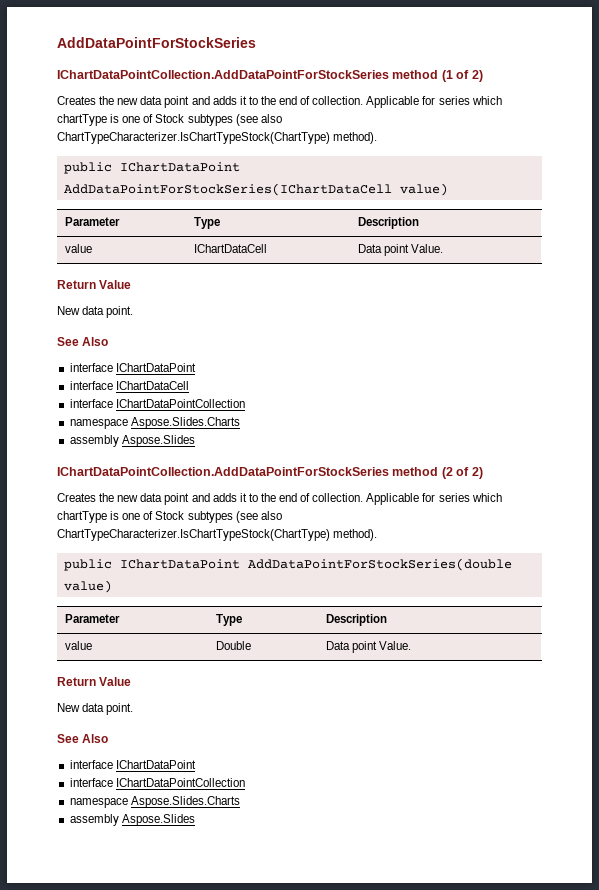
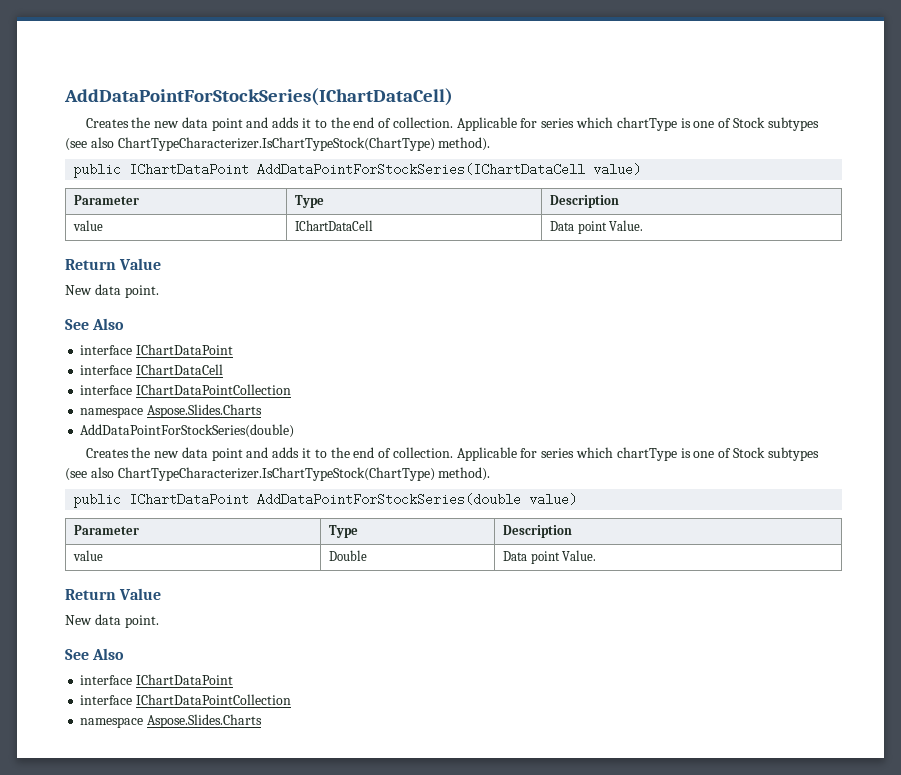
[57,37,256,48] [57,70,483,82] AddDataPointForStockSeries // IChartDataPointCollection.AddDataPointForStockSeries method (1 of 2) -> [64,88,453,106] AddDataPointForStockSeries(IChartDataCell)
[69,435,195,447] [57,467,483,479] assembly Aspose.Slides // IChartDataPointCollection.AddDataPointForStockSeries method (2 of 2) -> [80,424,295,438] AddDataPointForStockSeries(double)
[69,814,195,826] // assembly Aspose.Slides -> (263, 721) none

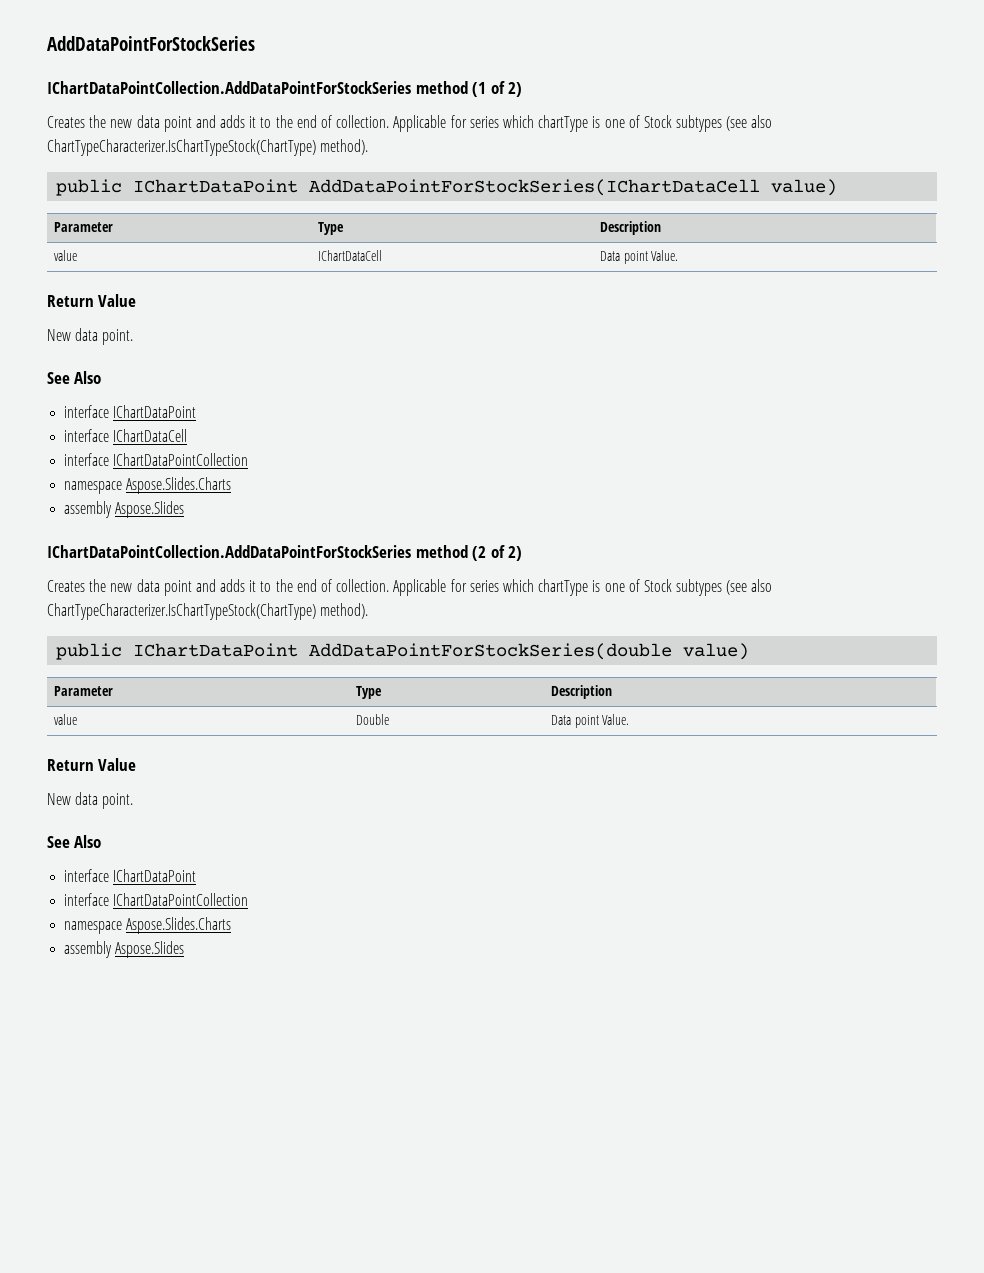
[64,88,453,106] AddDataPointForStockSeries(IChartDataCell) -> [47,36,255,51] [47,81,523,97] AddDataPointForStockSeries // IChartDataPointCollection.AddDataPointForStockSeries method (1 of 2)
[80,424,295,438] AddDataPointForStockSeries(double) -> [64,501,185,518] [47,545,523,561] assembly Aspose.Slides // IChartDataPointCollection.AddDataPointForStockSeries method (2 of 2)
(263, 721) none -> [64,941,185,958] // assembly Aspose.Slides

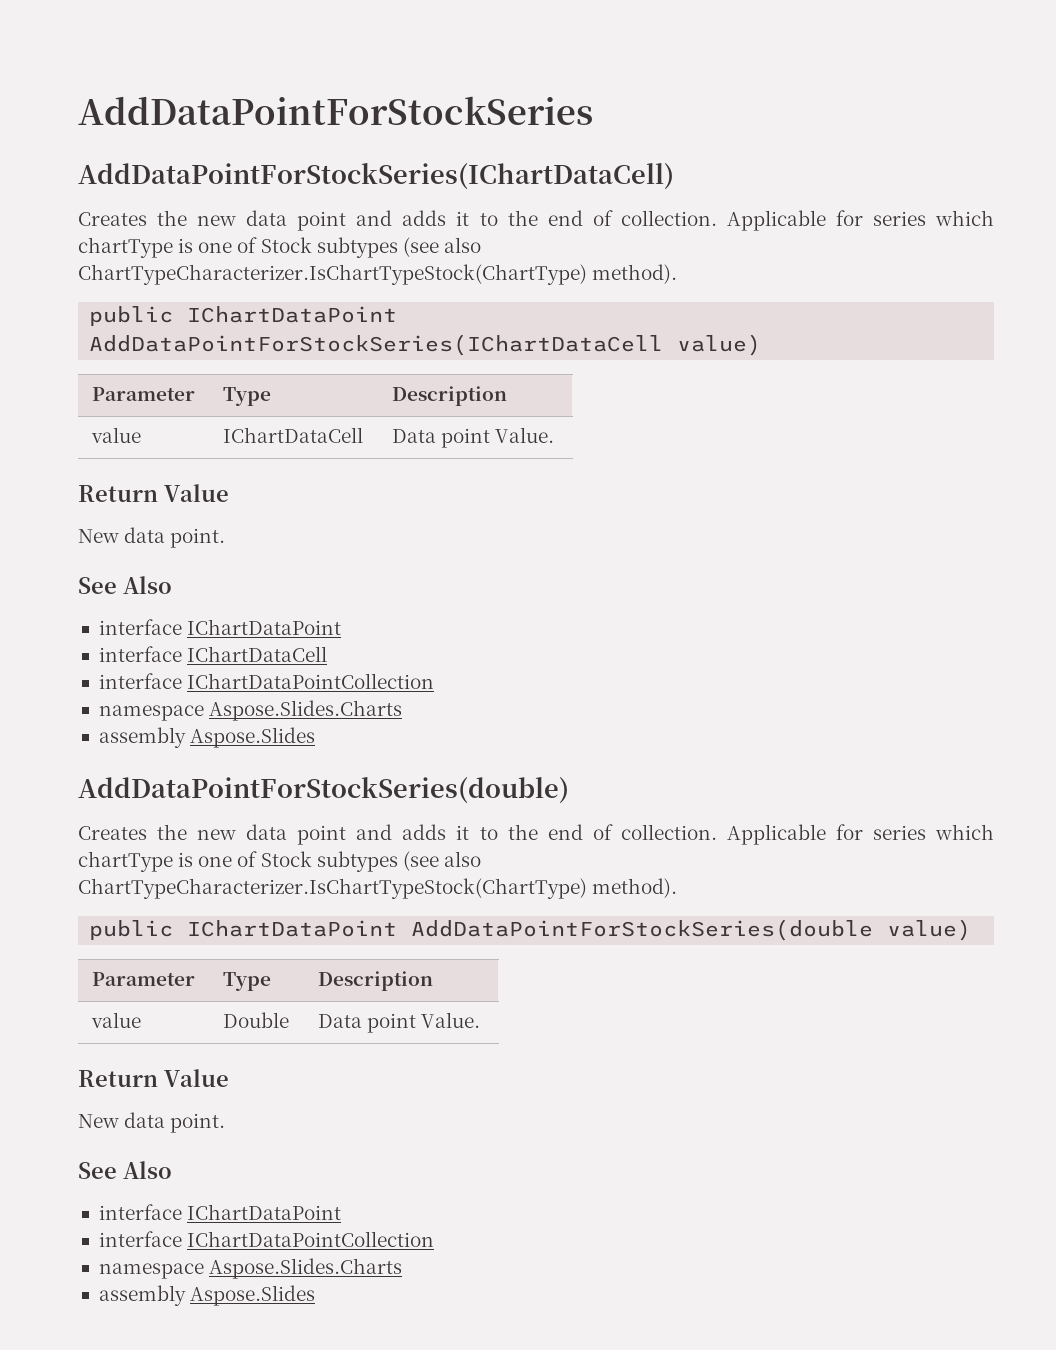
[47,81,523,97] IChartDataPointCollection.AddDataPointForStockSeries method (1 of 2) -> [78,163,674,190] AddDataPointForStockSeries(IChartDataCell)
[47,545,523,561] IChartDataPointCollection.AddDataPointForStockSeries method (2 of 2) -> [78,777,569,804] AddDataPointForStockSeries(double)

